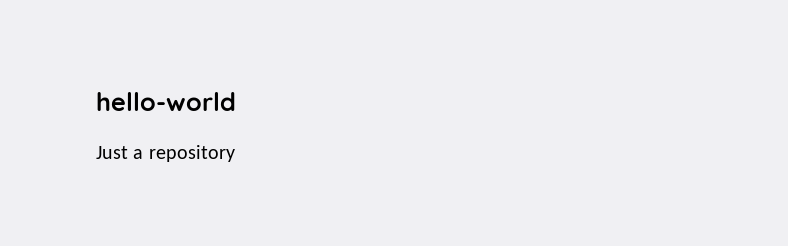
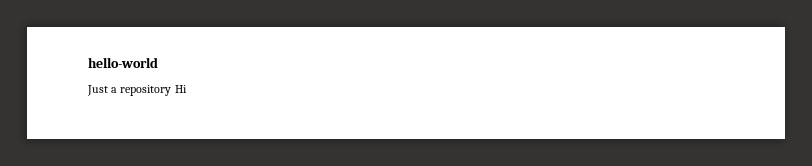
(235, 153) none -> [174,85,187,93] Hi

